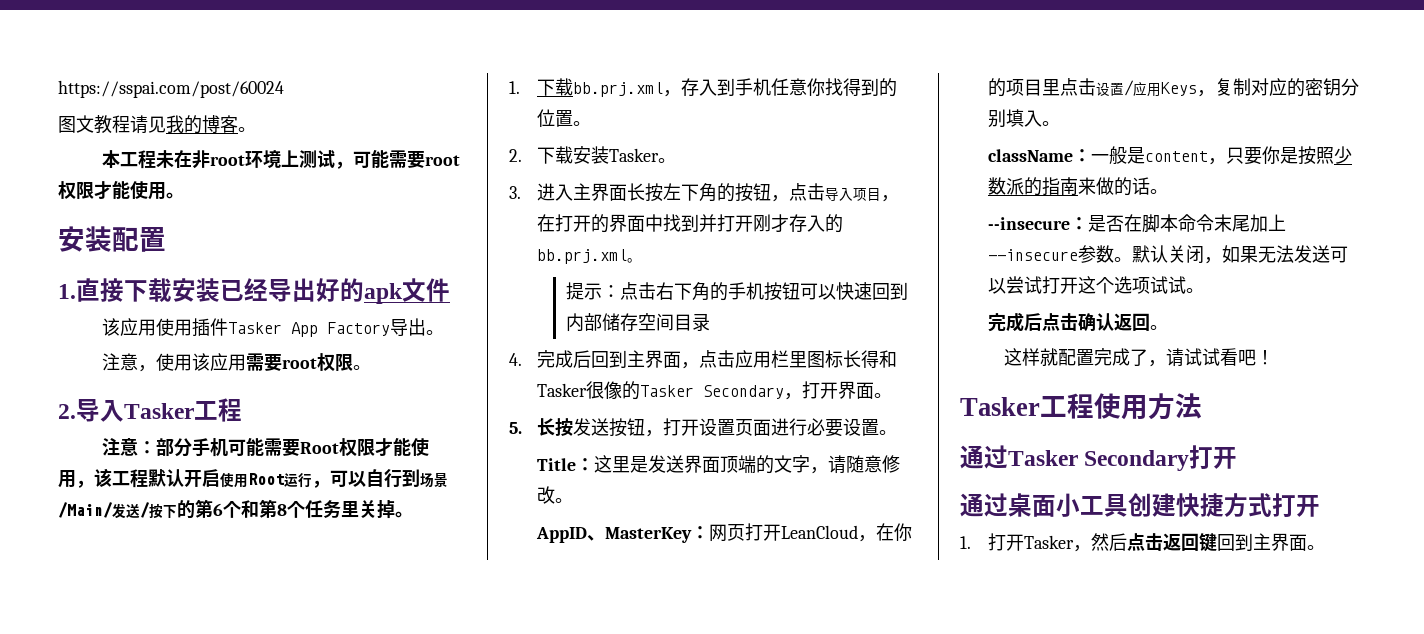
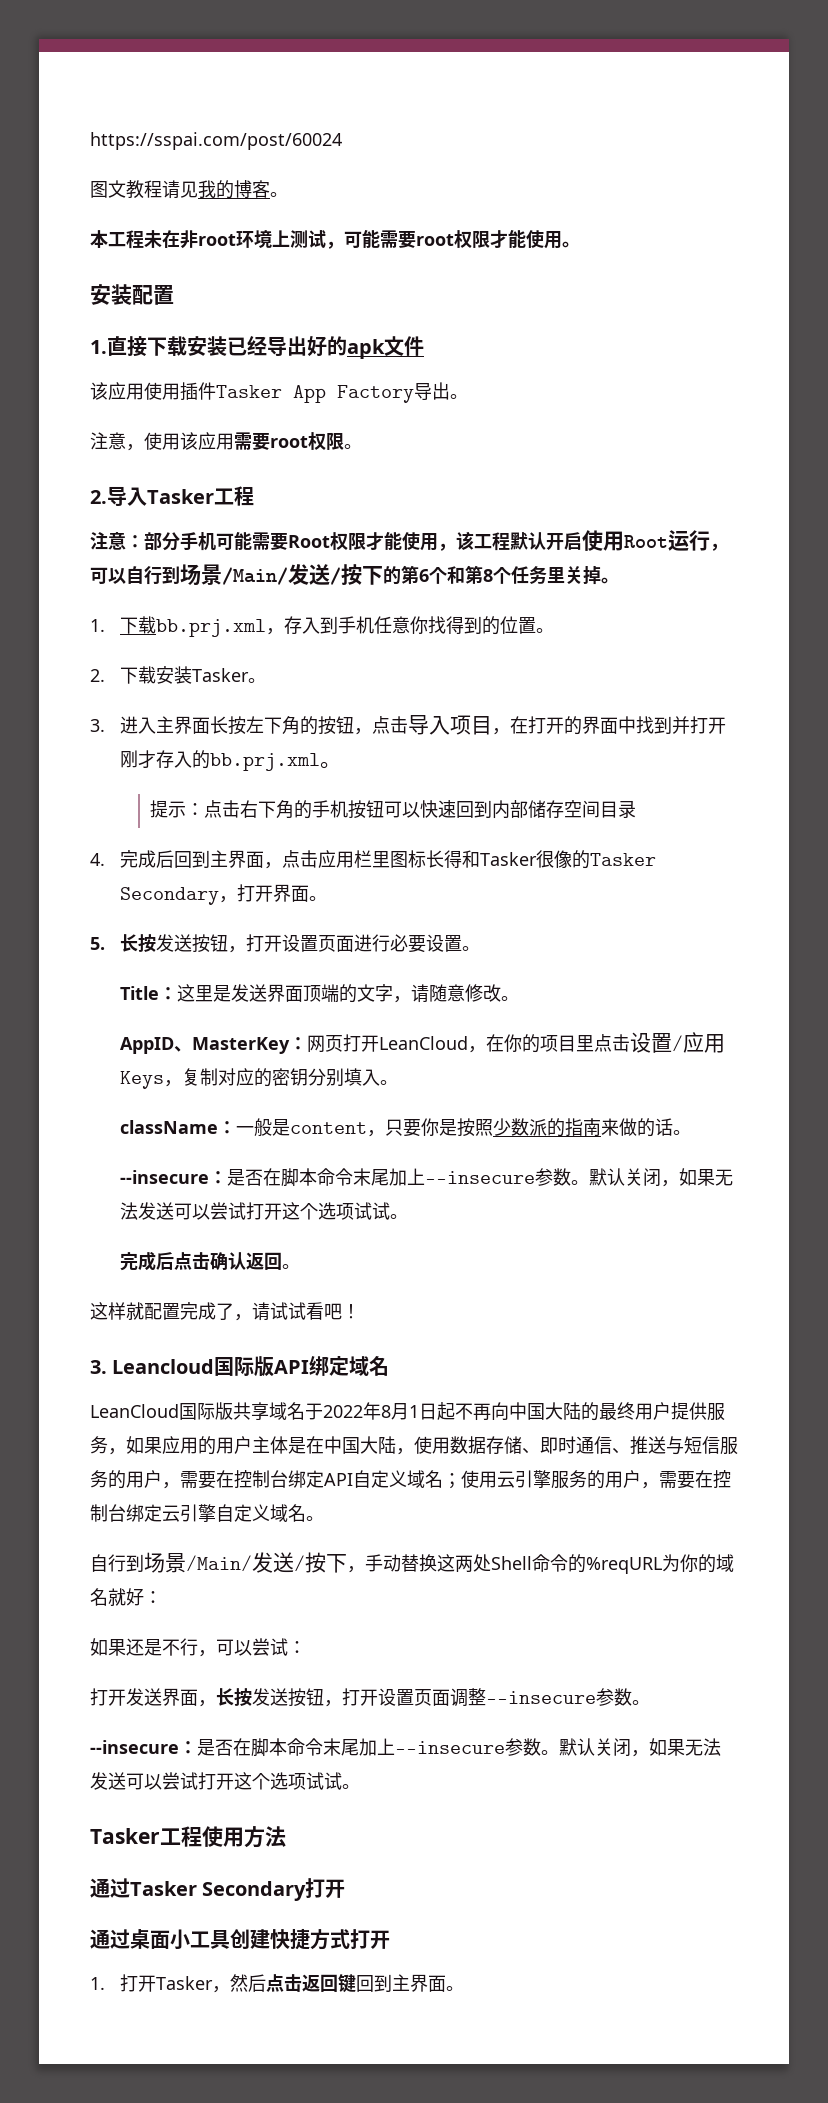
(1275, 357) none -> [90,1356,390,1377] [90,1402,725,1421] [90,1436,738,1455] [90,1470,731,1489] [90,1504,324,1522] [90,1552,734,1574] [90,1588,162,1606] [90,1638,306,1657] [90,1688,650,1707] [90,1738,721,1757] [90,1772,360,1790] // 3. Leancloud国际版API绑定域名 // LeanCloud国际版共享域名于2022年8月1日起不再向中国大陆的最终用户提供服务，如果应用的用户主体是在中国大陆，使用数据存储、即时通信、推送与短信服务的用户，需要在控制台绑定API自定义域名；使用云引擎服务的用户，需要在控制台绑定云引擎自定义域名。 // 自行到场景/Main/发送/按下，手动替换这两处Shell命令的%reqURL为你的域名就好： // 如果还是不行，可以尝试： // 打开发送界面，长按发送按钮，打开设置页面调整--insecure参数。 // --insecure：是否在脚本命令末尾加上--insecure参数。默认关闭，如果无法发送可以尝试打开这个选项试试。

